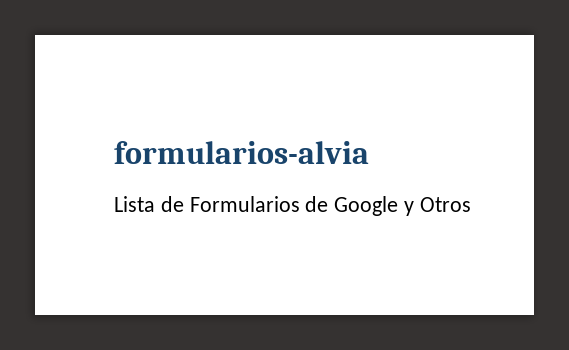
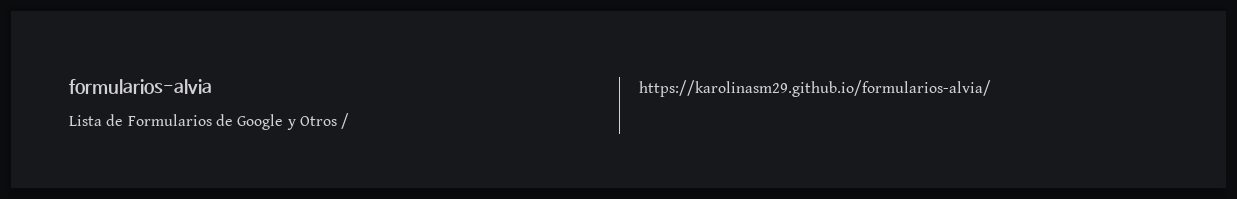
(471, 204) none -> [341,113,350,129] [639,80,991,97] / https://karolinasm29.github.io/formularios-alvia/

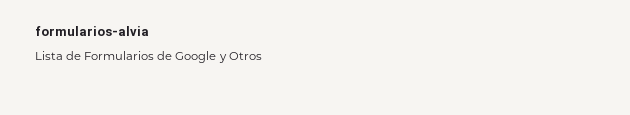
[341,113,350,129] [639,80,991,97] / https://karolinasm29.github.io/formularios-alvia/ -> (262, 56) none

